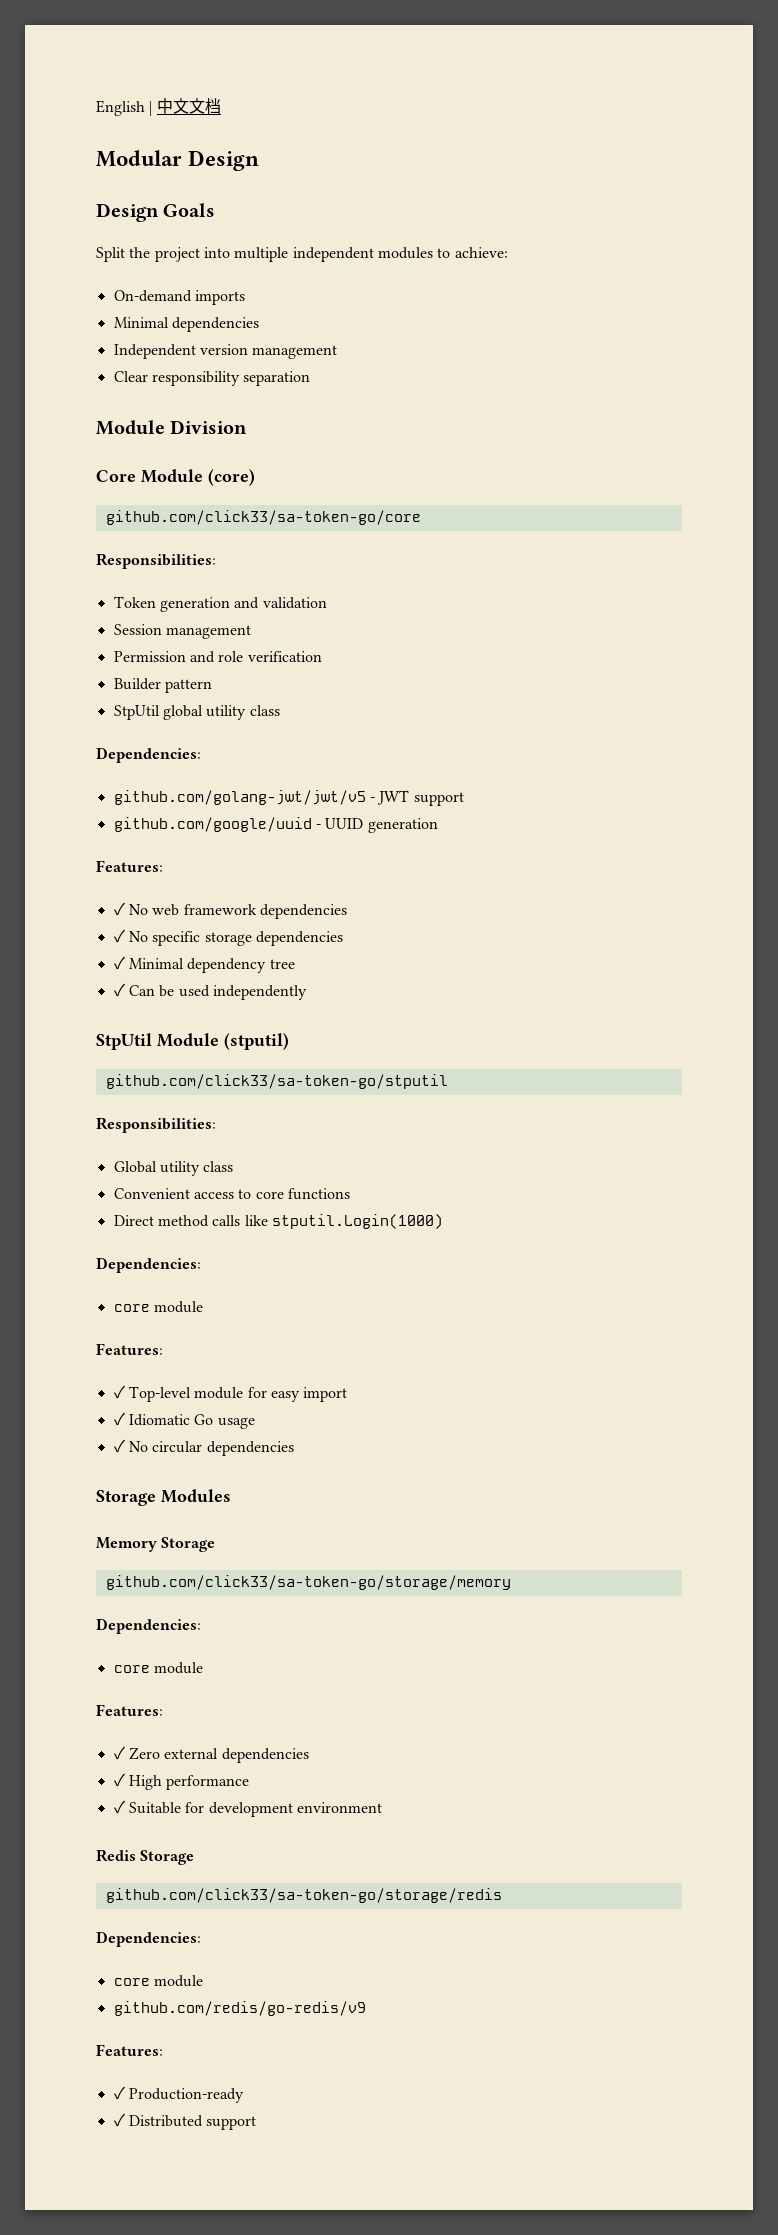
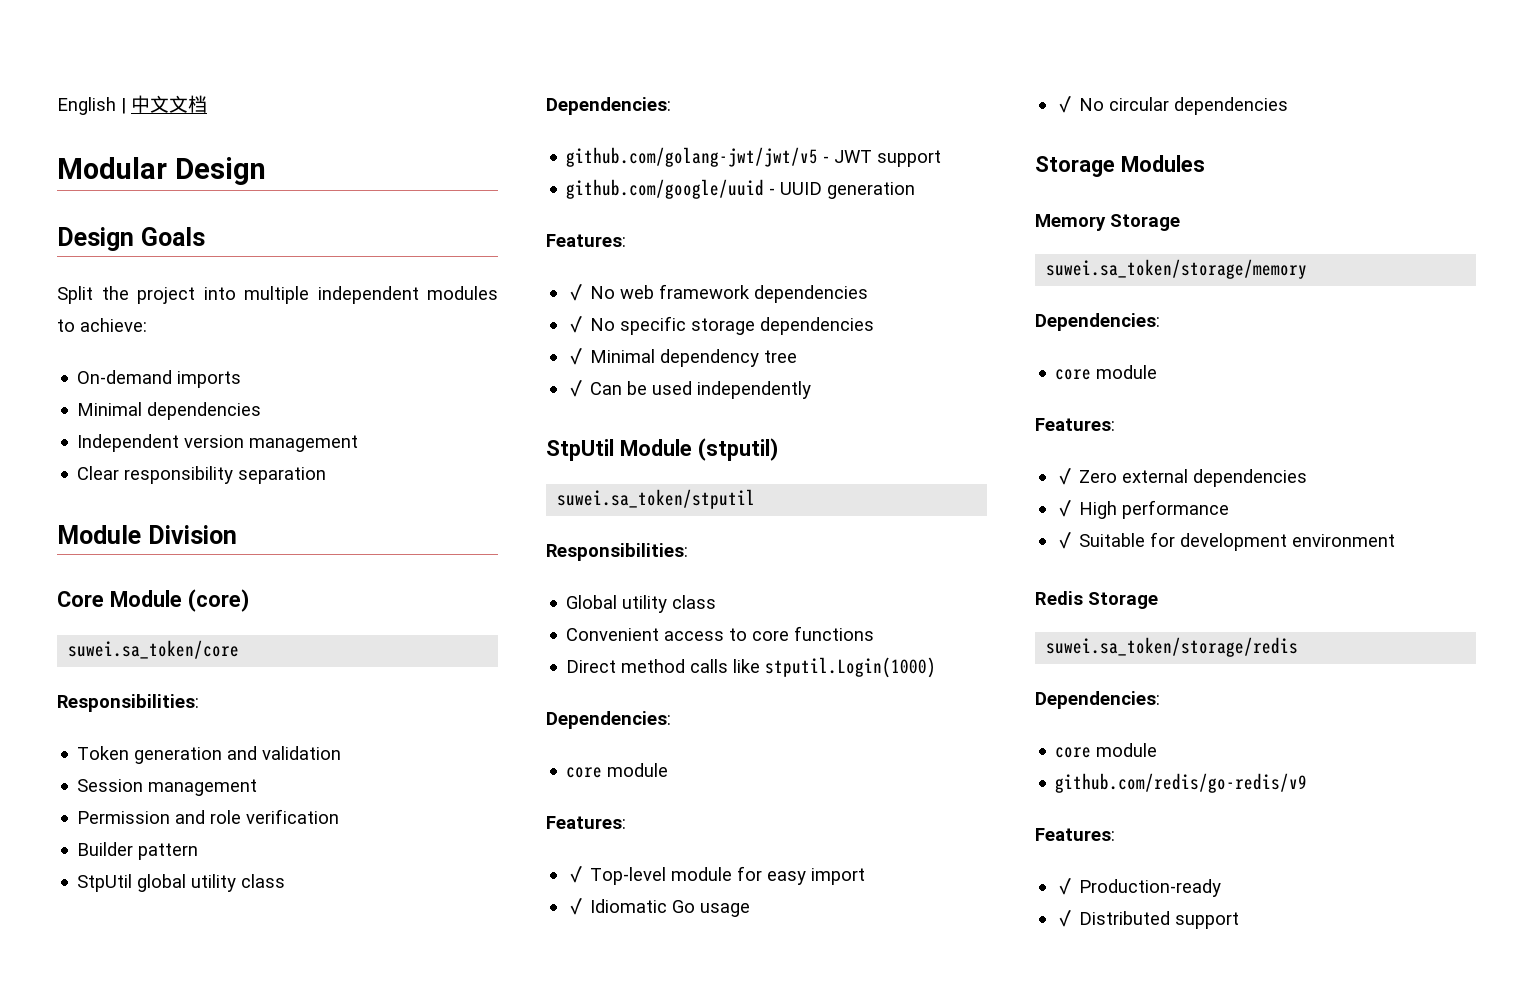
[105,510,421,525] github.com/click33/sa-token-go/core -> [68,640,240,659] suwei.sa_token/core
[105,1074,448,1089] github.com/click33/sa-token-go/stputil -> [557,489,756,509] suwei.sa_token/stputil
[105,1575,511,1590] github.com/click33/sa-token-go/storage/memory -> [1046,259,1308,279] suwei.sa_token/storage/memory
[105,1888,502,1903] github.com/click33/sa-token-go/storage/redis -> [1046,637,1299,657] suwei.sa_token/storage/redis

